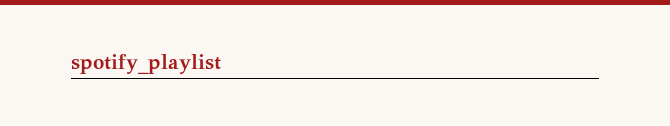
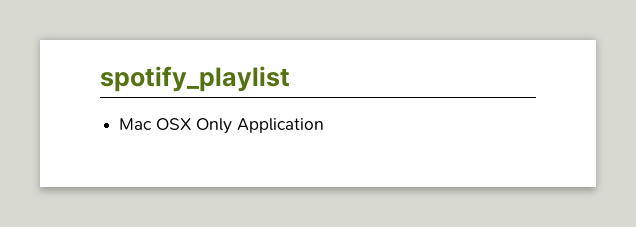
(221, 64) none -> [119,118,325,134] // Mac OSX Only Application

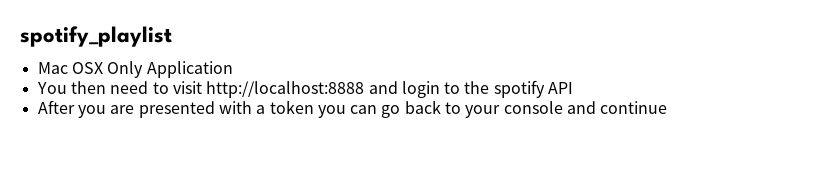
(325, 125) none -> [36,80,574,98] [37,100,668,118] // You then need to visit http://localhost:8888 and login to the spotify API // After you are presented with a token you can go back to your console and continue

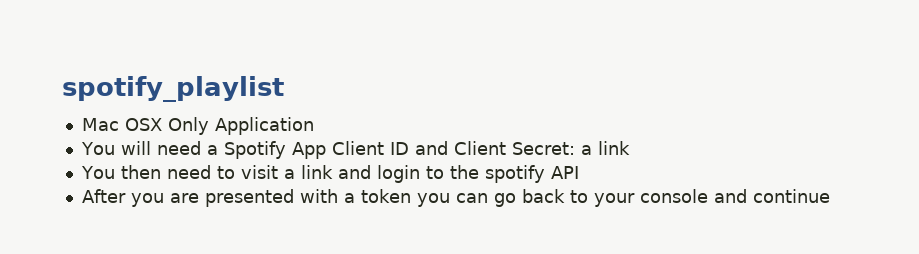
(233, 69) none -> [80,141,630,159] // You will need a Spotify App Client ID and Client Secret: a link
[206,81,365,98] http://localhost:8888 -> [283,165,333,179] a link

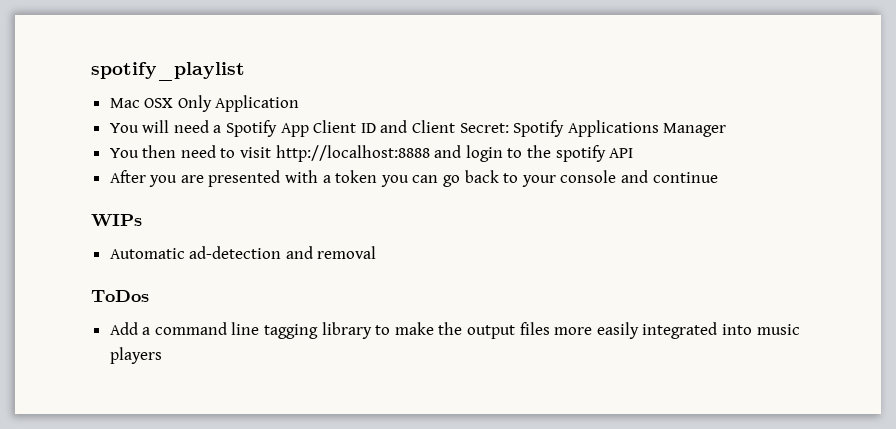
[580,141,630,155] a link -> [513,120,727,137] Spotify Applications Manager
[283,165,333,179] a link -> [275,145,430,162] http://localhost:8888
(830, 196) none -> [91,214,142,227] [109,246,377,259] [91,290,149,302] [109,322,800,339] [109,347,162,364] // WIPs // Automatic ad-detection and removal // ToDos // Add a command line tagging library to make the output files more easily integrated into music players

